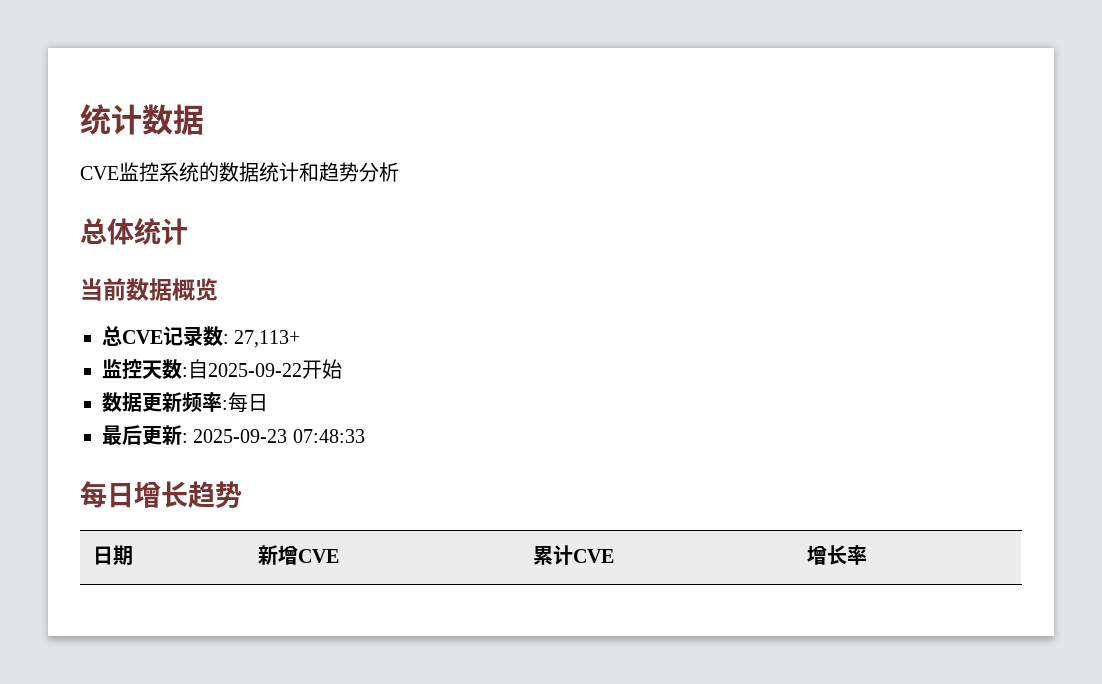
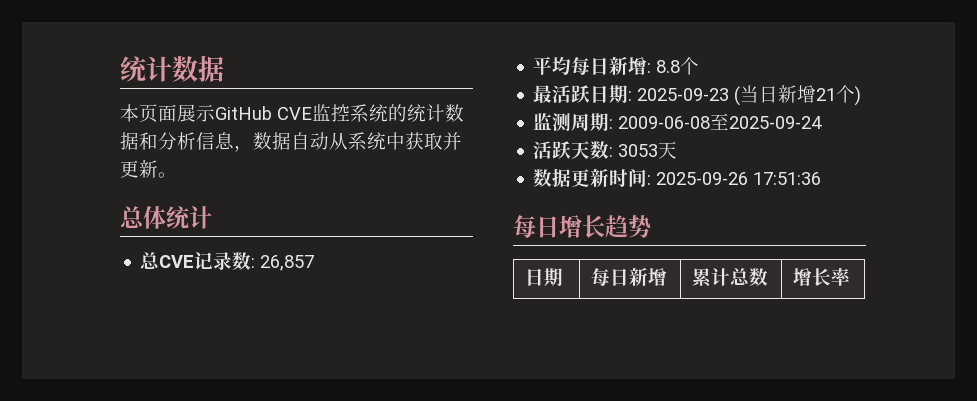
[80,162,399,182] CVE监控系统的数据统计和趋势分析 -> [120,104,464,123] [120,132,462,152] [120,160,177,178] 本页面展示GitHub CVE监控系统的统计数据和分析信息，数据自动从系统中获取并更新。
[80,278,218,301] // 当前数据概览 -> (212, 217) none
[234,330,301,348] [102,359,342,379] [102,392,268,413] [102,425,365,445] 27,113+ // 监控天数:自2025-09-22开始 // 数据更新频率:每日 // 最后更新: 2025-09-23 07:48:33 -> [260,255,315,271] [533,56,700,76] [533,85,862,106] [533,113,823,131] [533,141,678,159] [533,168,822,187] 26,857 // 平均每日新增: 8.8个 // 最活跃日期: 2025-09-23 (当日新增21个) // 监测周期: 2009-06-08至2025-09-24 // 活跃天数: 3053天 // 数据更新时间: 2025-09-26 17:51:36
[257,545,339,565] 新增CVE -> [591,267,668,287] 每日新增
[572,549,614,563] CVE -> [730,268,769,286] 总数

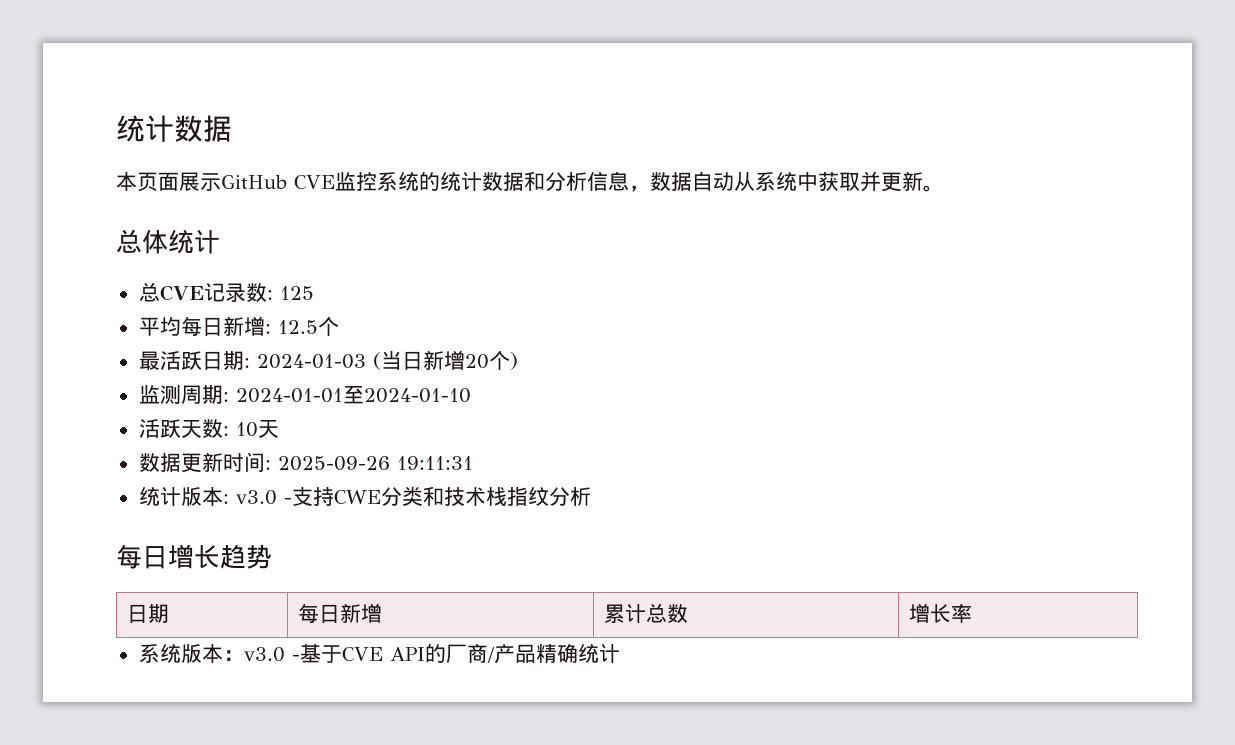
[260,255,315,271] 26,857 -> [279,286,314,300] 125
[656,60,681,73] 8.8 -> [277,320,318,334] 12.5
[637,88,730,101] 2025-09-23 -> [256,354,366,369] 2024-01-03
[816,88,837,101] 21 -> [464,354,489,369] 20
[618,113,823,130] 2009-06-08至2025-09-24 -> [235,386,471,404] 2024-01-01至2024-01-10
[618,144,659,157] 3053 -> [235,422,258,437] 10
[753,172,822,185] 17:51:36 -> [396,456,473,470] [138,486,591,507] 19:11:31 // 统计版本: v3.0 -支持CWE分类和技术栈指纹分析
(851, 277) none -> [138,643,620,664] // 系统版本：v3.0 -基于CVE API的厂商/产品精确统计

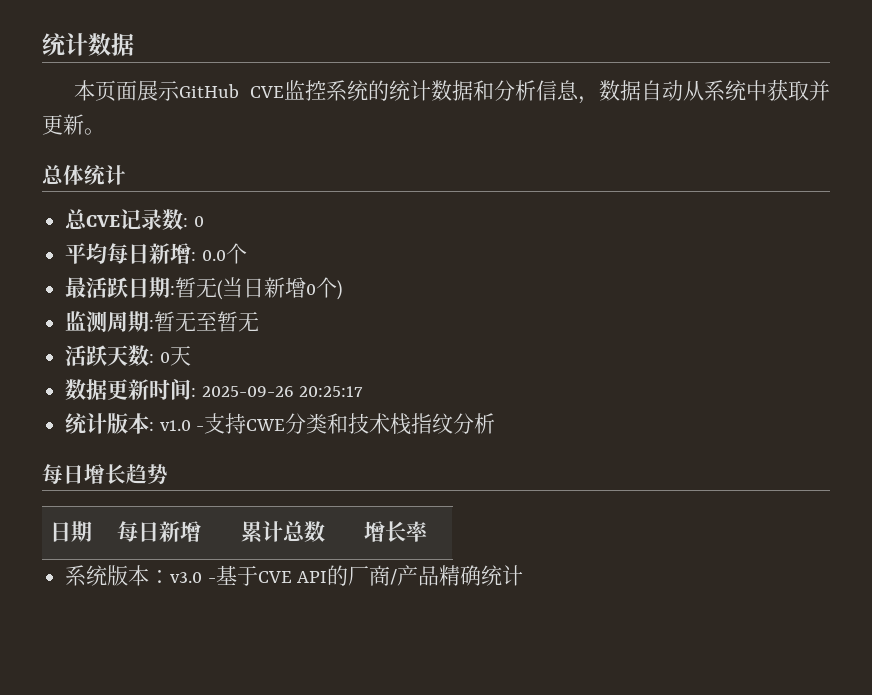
[279,286,314,300] 125 -> [193,216,204,227] 0
[277,320,318,334] 12.5 -> [201,250,226,261] 0.0
[256,354,366,369] 2024-01-03 -> [175,277,218,298] 暂无
[464,354,489,369] 20 -> [306,284,317,295] 0
[235,386,471,404] 2024-01-01至2024-01-10 -> [154,311,260,332] 暂无至暂无
[235,422,258,437] 10 -> [159,352,170,363] 0
[396,456,473,470] 19:11:31 -> [299,386,364,397] 20:25:17
[235,490,277,505] v3.0 -> [159,420,191,431] v1.0

